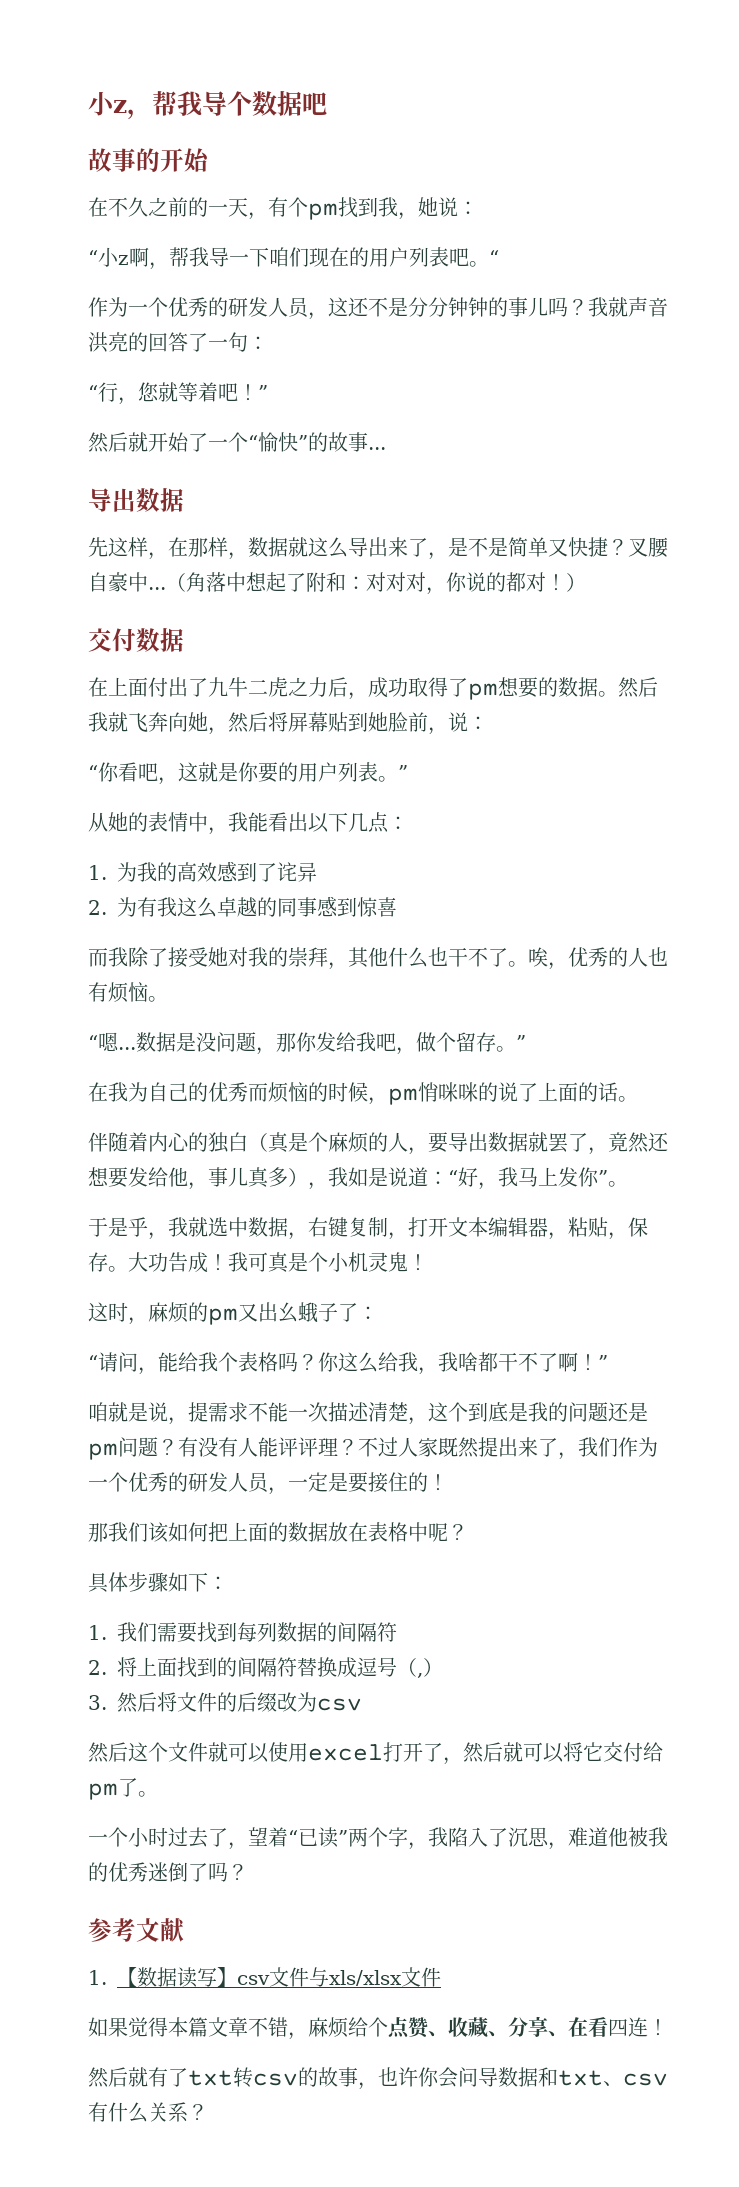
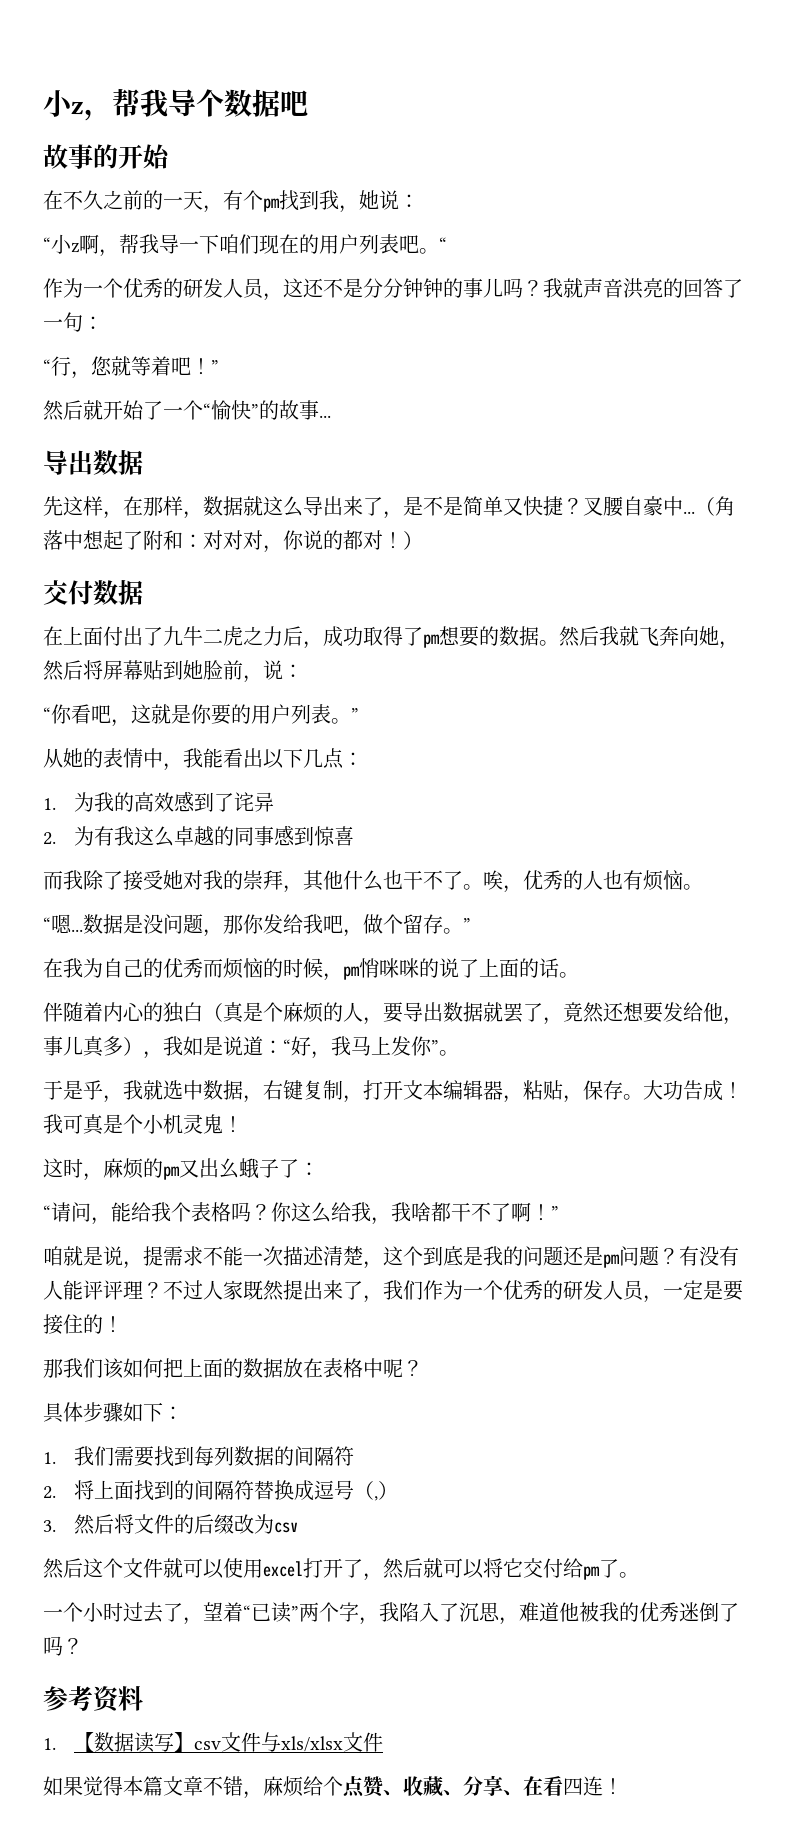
[136,1918,185,1942] 文献 -> [93,1686,143,1713] 资料
[88,2067,668,2090] [88,2102,208,2123] // 然后就有了txt转csv的故事，也许你会问导数据和txt、csv有什么关系？ -> (623, 1786) none

